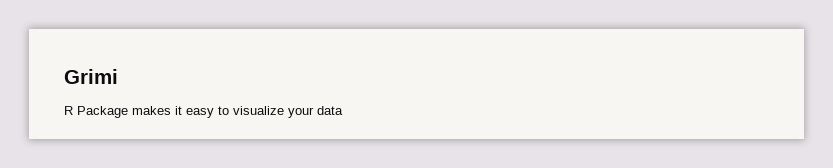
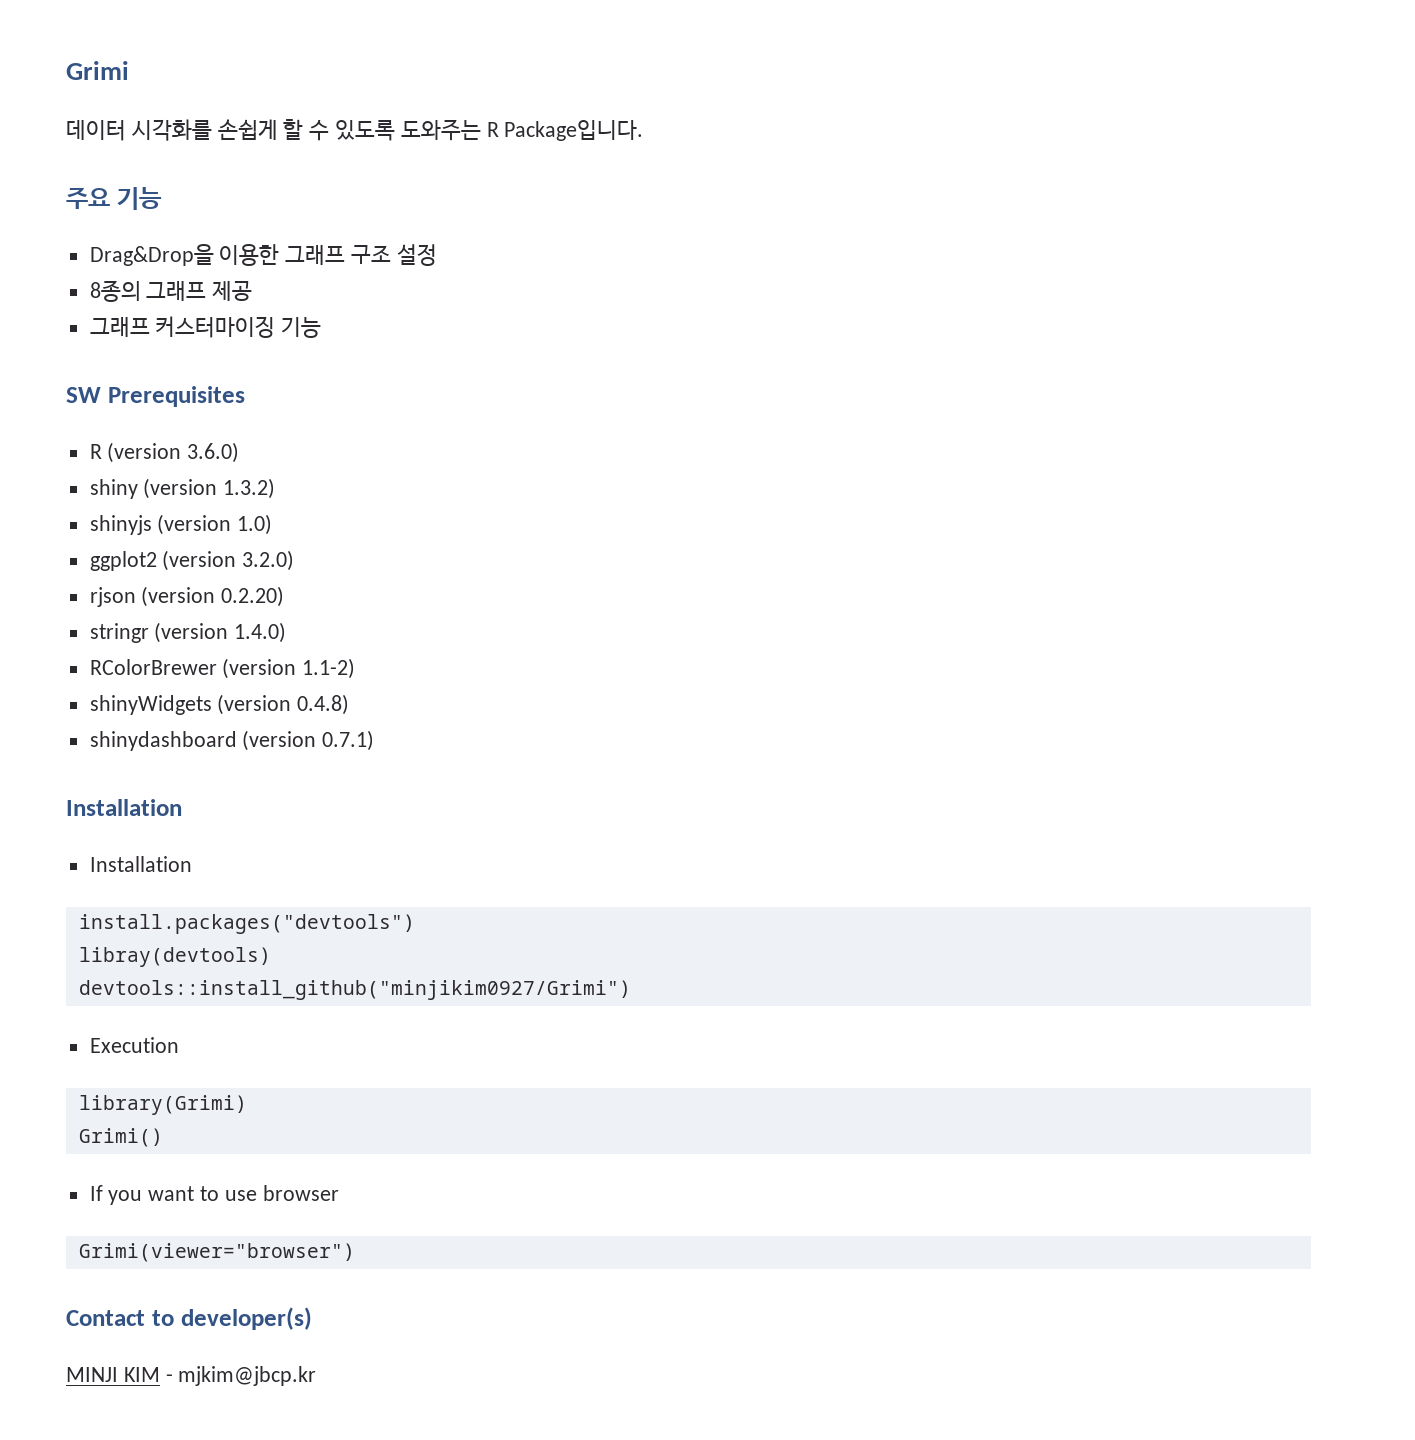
[64,106,343,118] R Package makes it easy to visualize your data -> [66,119,644,141] [66,187,162,210] [89,244,437,266] [89,280,253,302] [89,316,322,338] [66,386,245,407] [89,442,240,463] [89,478,276,499] [89,514,273,535] [89,550,295,571] [89,586,285,607] [89,622,287,643] [89,658,356,679] [89,694,350,715] [89,730,375,751] [66,799,182,816] [89,856,192,872] [78,914,415,934] [78,947,271,967] [78,980,631,1000] [89,1037,179,1053] [78,1095,247,1115] [78,1128,163,1147] [89,1185,339,1205] [78,1243,355,1262] [66,1307,312,1330] [66,1366,317,1386] 데이터 시각화를 손쉽게 할 수 있도록 도와주는 R Package입니다. // 주요 기능 // Drag&Drop을 이용한 그래프 구조 설정 // 8종의 그래프 제공 // 그래프 커스터마이징 기능 // SW Prerequisites // R (version 3.6.0) // shiny (version 1.3.2) // shinyjs (version 1.0) // ggplot2 (version 3.2.0) // rjson (version 0.2.20) // stringr (version 1.4.0) // RColorBrewer (version 1.1-2) // shinyWidgets (version 0.4.8) // shinydashboard (version 0.7.1) // Installation // Installation // install.packages("devtools") // libray(devtools) // devtools::install_github("minjikim0927/Grimi") // Execution // library(Grimi) // Grimi() // If you want to use browser // Grimi(viewer="browser") // Contact to developer(s) // MINJI KIM - mjkim@jbcp.kr

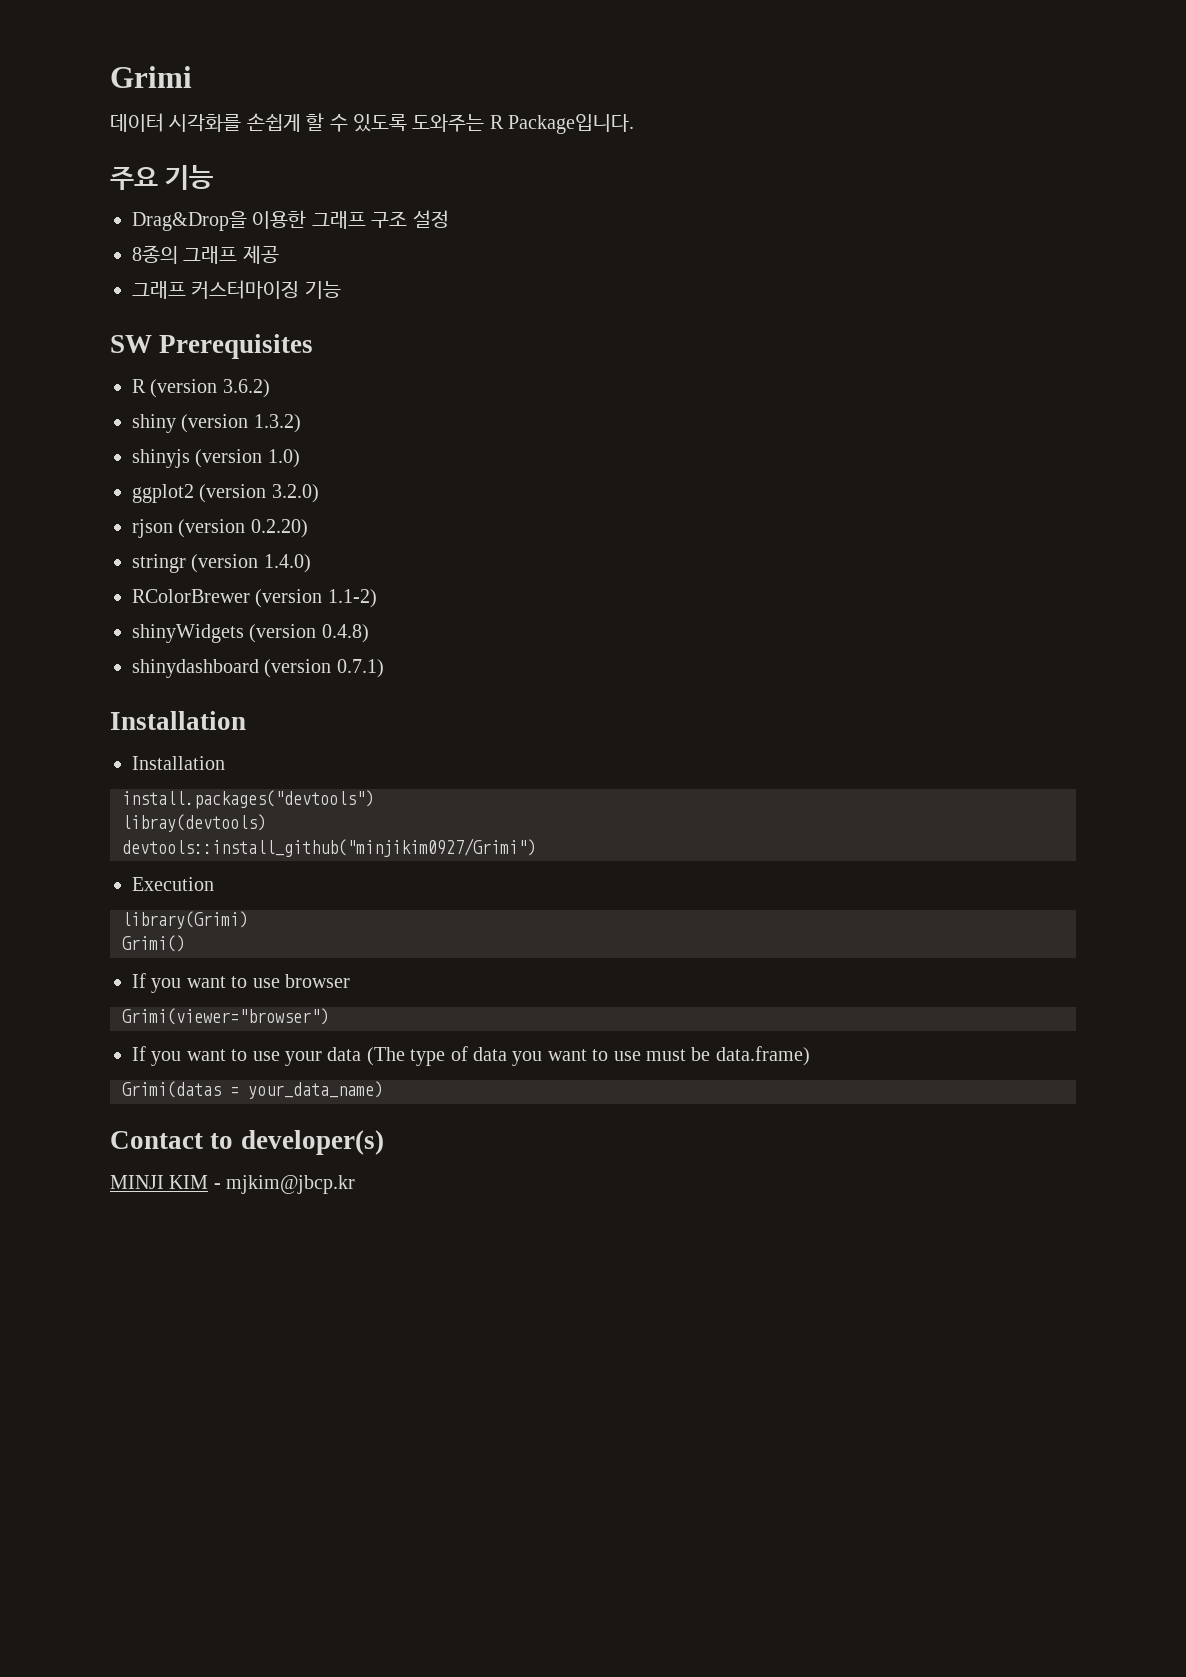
[187,442,240,463] 3.6.0) -> [222,379,270,398] 3.6.2)
(355, 1252) none -> [132,1046,810,1066] [122,1081,383,1099] // If you want to use your data (The type of data you want to use must be data.frame) // Grimi(datas = your_data_name)

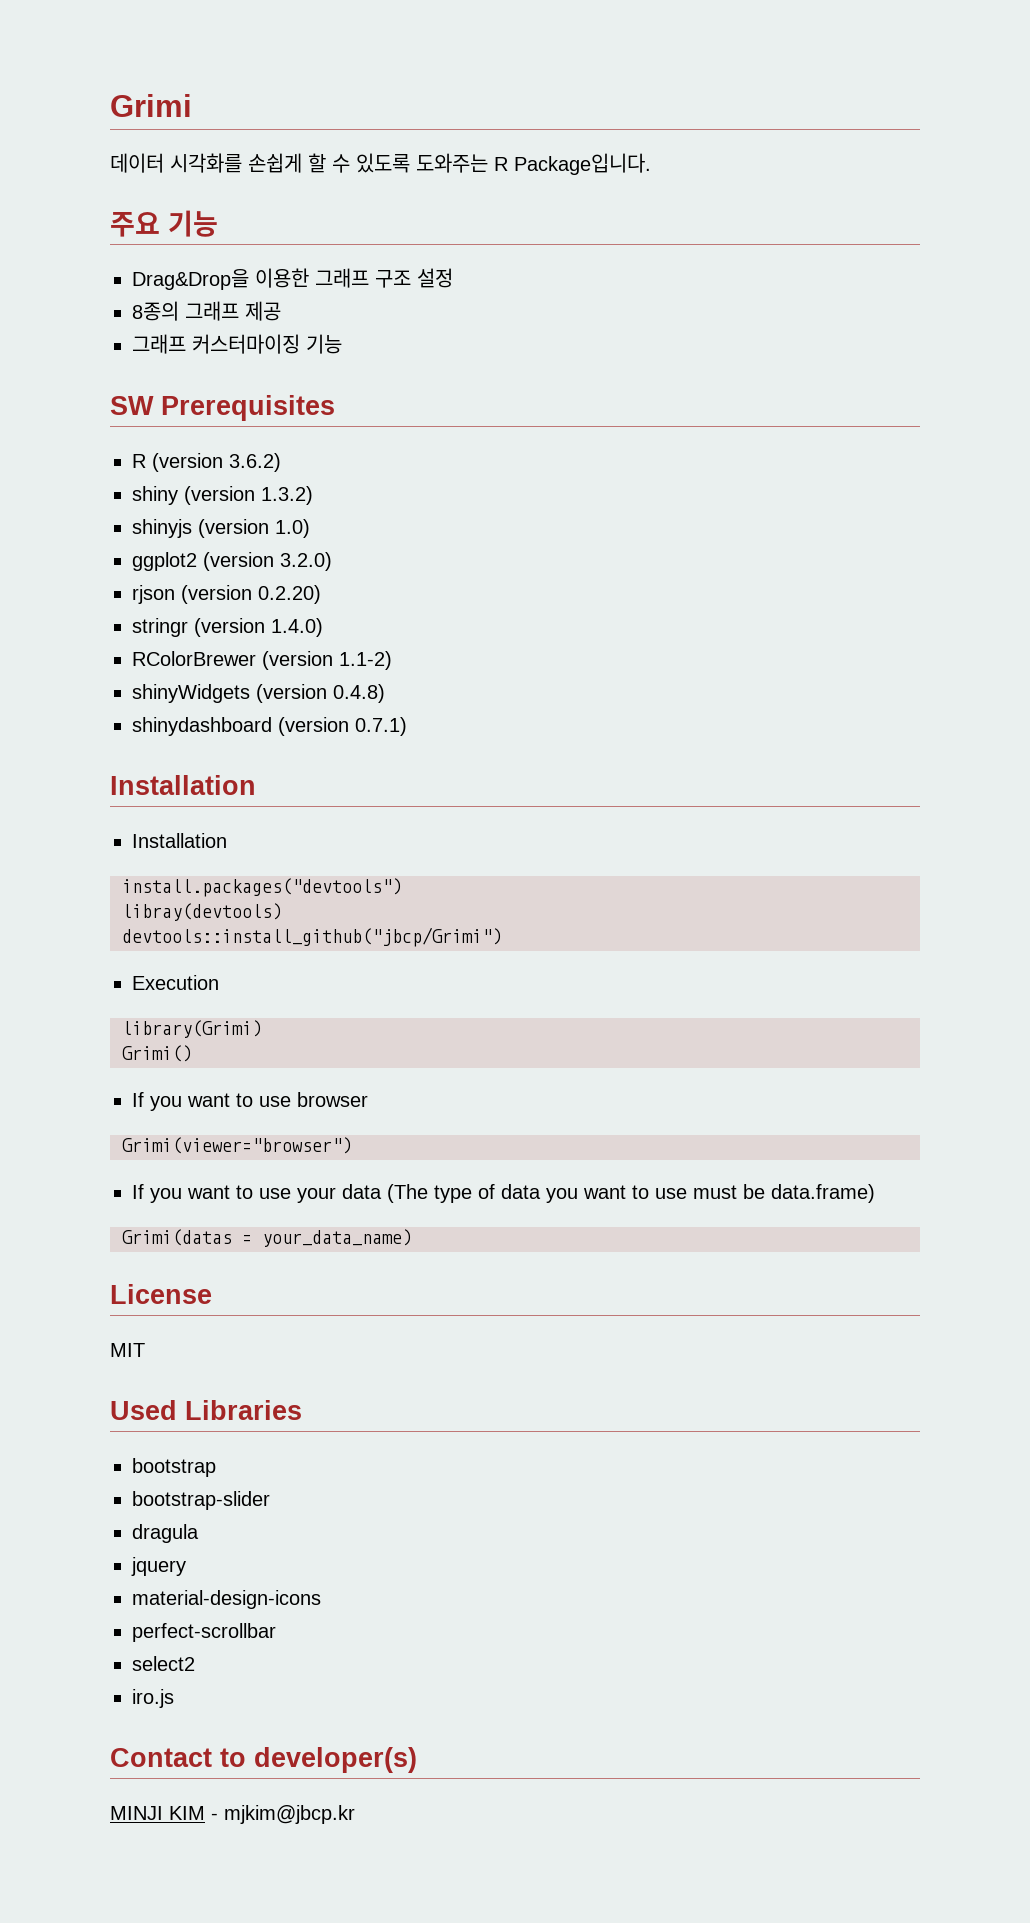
[122,838,536,857] devtools::install_github("minjikim0927/Grimi") -> [122,927,502,947] devtools::install_github("jbcp/Grimi")
(383, 1090) none -> [110,1284,212,1304] [110,1343,145,1357] [110,1400,302,1420] [132,1458,216,1477] [132,1491,270,1510] [132,1524,199,1543] [131,1557,186,1576] [132,1590,321,1609] [132,1623,276,1642] [132,1656,195,1671] [132,1689,174,1708] // License // MIT // Used Libraries // bootstrap // bootstrap-slider // dragula // jquery // material-design-icons // perfect-scrollbar // select2 // iro.js

